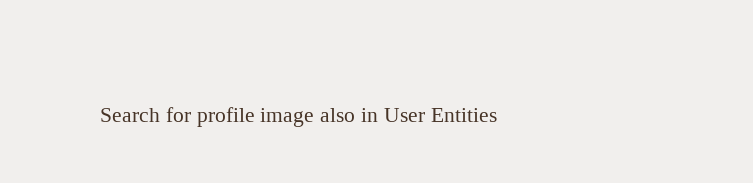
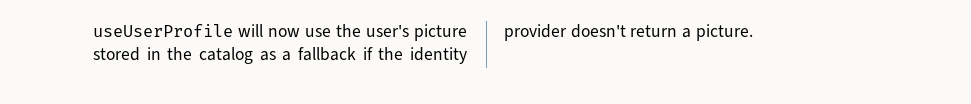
[100,107,497,127] Search for profile image also in User Entities -> [93,24,467,41] [93,47,467,64] [504,24,753,41] useUserProfile will now use the user's picture stored in the catalog as a fallback if the identity provider doesn't return a picture.

